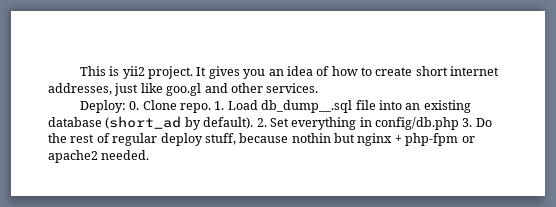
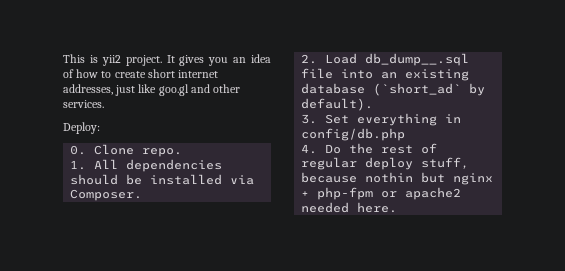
(126, 106) none -> (100, 128) //
[214,101,225,110] 1. -> [70,159,223,172] [70,174,255,185] [70,189,143,201] [301,54,318,64] // 1. All dependencies should be installed via Composer. // 2.
[105,116,182,129] (short_ad -> [373,83,462,96] (`short_ad`
[256,118,267,127] 2. -> [301,114,318,124] // 3.
[462,118,473,127] 3. -> [301,144,318,154] // 4.
[101,150,150,160] needed. -> [301,202,398,213] needed here.

